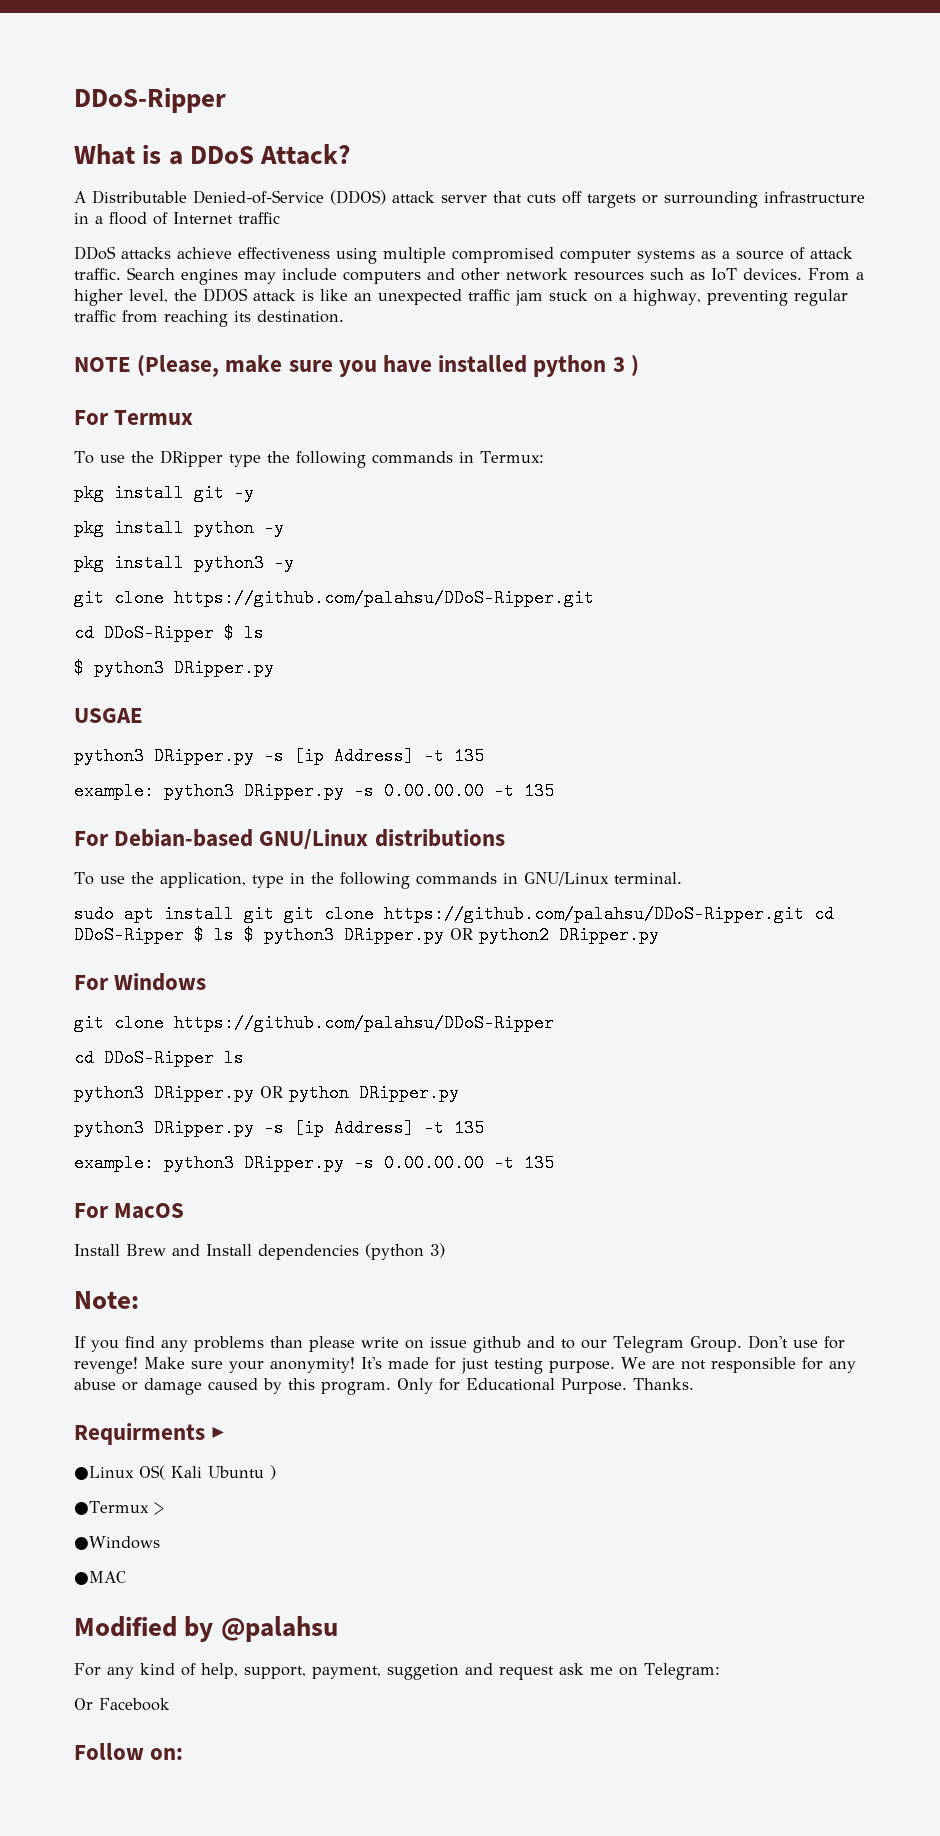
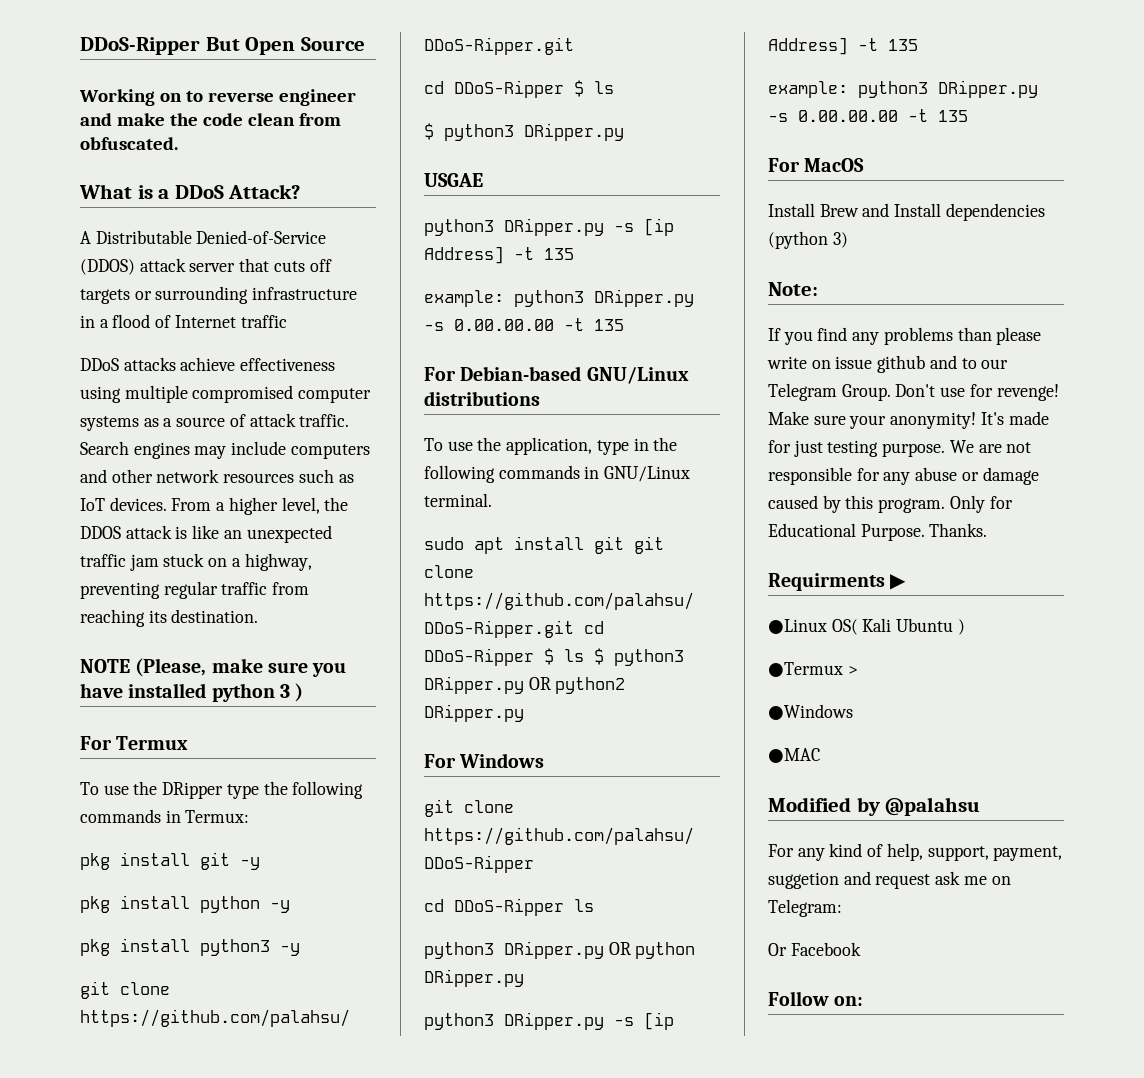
[74,87,226,113] DDoS-Ripper -> [80,37,365,55] [79,89,356,106] [80,113,341,126] [80,137,178,150] DDoS-Ripper But Open Source // Working on to reverse engineer and make the code clean from obfuscated.

